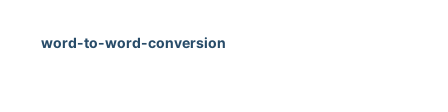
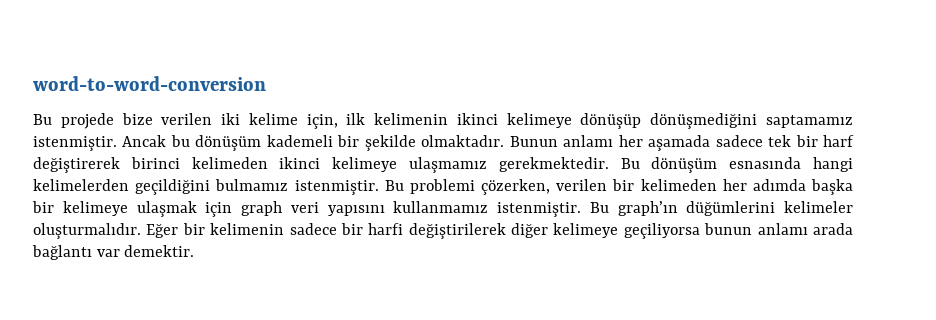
(226, 43) none -> [33,113,853,129] [33,135,855,151] [33,157,853,173] [33,179,853,195] [32,201,853,217] [33,223,853,239] [32,245,195,260] // Bu projede bize verilen iki kelime için, ilk kelimenin ikinci kelimeye dönüşüp dönüşmediğini saptamamız istenmiştir. Ancak bu dönüşüm kademeli bir şekilde olmaktadır. Bunun anlamı her aşamada sadece tek bir harf değiştirerek birinci kelimeden ikinci kelimeye ulaşmamız gerekmektedir. Bu dönüşüm esnasında hangi kelimelerden geçildiğini bulmamız istenmiştir. Bu problemi çözerken, verilen bir kelimeden her adımda başka bir kelimeye ulaşmak için graph veri yapısını kullanmamız istenmiştir. Bu graph’ın düğümlerini kelimeler oluşturmalıdır. Eğer bir kelimenin sadece bir harfi değiştirilerek diğer kelimeye geçiliyorsa bunun anlamı arada bağlantı var demektir.

